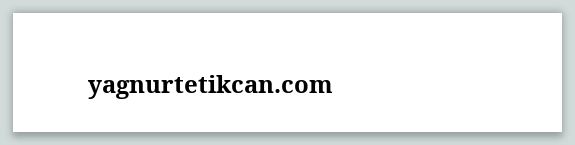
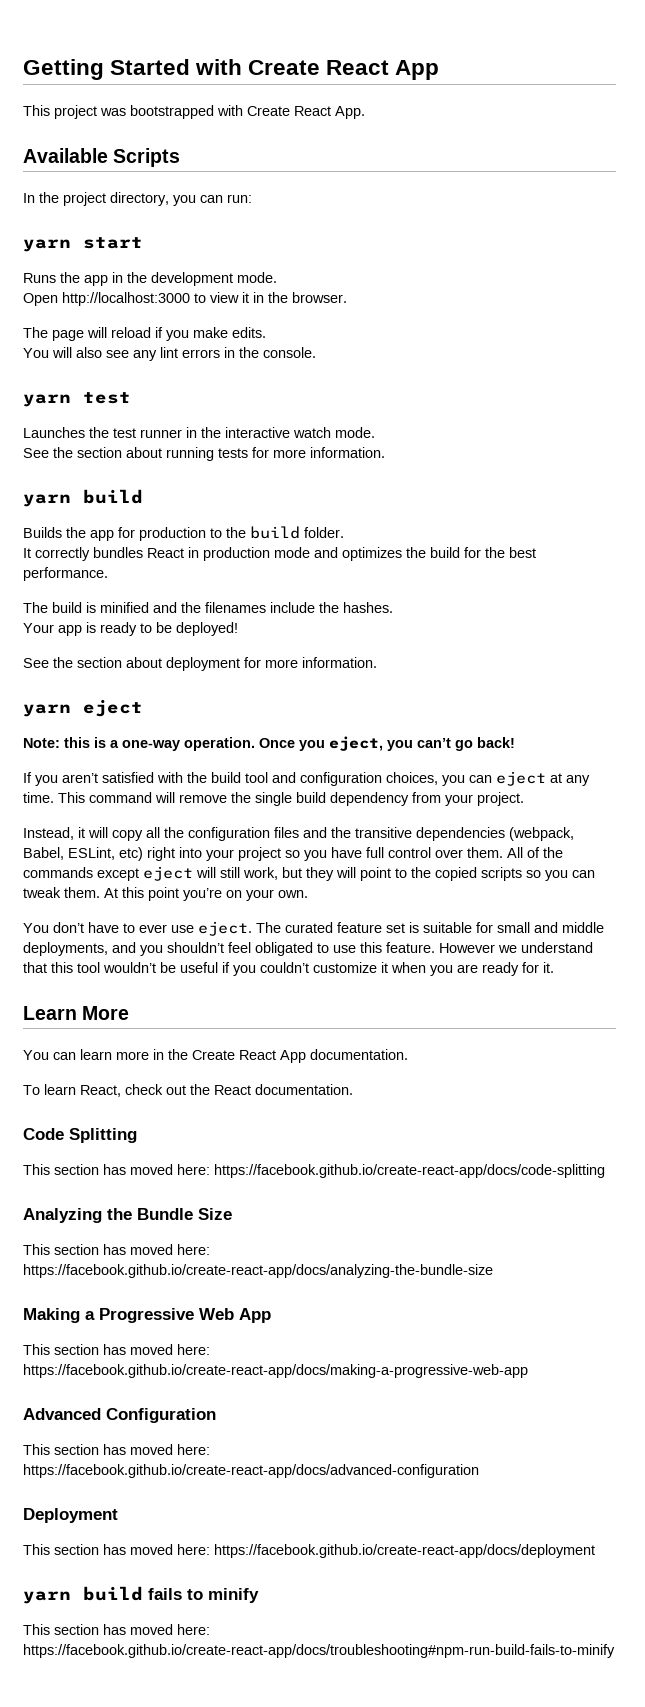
[88,75,333,99] yagnurtetikcan.com -> [23,59,440,80] [23,105,365,119] [23,148,181,167] [23,192,252,206] [23,237,143,252] [23,272,277,286] [23,292,347,306] [23,327,266,341] [23,347,316,361] [23,392,131,407] [23,427,375,438] [23,447,385,461] [23,489,143,507] [23,526,344,541] [23,547,536,561] [23,567,108,581] [23,602,393,613] [23,622,238,636] [23,657,377,671] [23,699,143,717] [23,736,515,751] [23,771,590,786] [23,792,524,806] [23,827,574,841] [23,847,563,861] [23,866,595,881] [23,887,308,901] [23,921,604,936] [23,942,593,956] [23,962,554,976] [23,1006,130,1020] [23,1049,408,1063] [23,1084,353,1097] [23,1128,137,1143] [23,1164,605,1178] [23,1208,232,1223] [23,1244,210,1255] [23,1264,493,1278] [23,1308,271,1323] [23,1344,210,1355] [23,1364,528,1378] [23,1408,216,1423] [23,1444,210,1455] [23,1464,479,1478] [23,1508,118,1523] [23,1544,595,1558] [23,1586,259,1604] [23,1624,210,1635] [23,1644,615,1658] Getting Started with Create React App // This project was bootstrapped with Create React App. // Available Scripts // In the project directory, you can run: // yarn start // Runs the app in the development mode. // Open http://localhost:3000 to view it in the browser. // The page will reload if you make edits. // You will also see any lint errors in the console. // yarn test // Launches the test runner in the interactive watch mode. // See the section about running tests for more information. // yarn build // Builds the app for production to the build folder. // It correctly bundles React in production mode and optimizes the build for the best performance. // The build is minified and the filenames include the hashes. // Your app is ready to be deployed! // See the section about deployment for more information. // yarn eject // Note: this is a one-way operation. Once you eject, you can’t go back! // If you aren’t satisfied with the build tool and configuration choices, you can eject at any time. This command will remove the single build dependency from your project. // Instead, it will copy all the configuration files and the transitive dependencies (webpack, Babel, ESLint, etc) right into your project so you have full control over them. All of the commands except eject will still work, but they will point to the copied scripts so you can tweak them. At this point you’re on your own. // You don’t have to ever use eject. The curated feature set is suitable for small and middle deployments, and you shouldn’t feel obligated to use this feature. However we understand that this tool wouldn’t be useful if you couldn’t customize it when you are ready for it. // Learn More // You can learn more in the Create React App documentation. // To learn React, check out the React documentation. // Code Splitting // This section has moved here: https://facebook.github.io/create-react-app/docs/code-splitting // Analyzing the Bundle Size // This section has moved here: https://facebook.github.io/create-react-app/docs/analyzing-the-bundle-size // Making a Progressive Web App // This section has moved here: https://facebook.github.io/create-react-app/docs/making-a-progressive-web-app // Advanced Configuration // This section has moved here: https://facebook.github.io/create-react-app/docs/advanced-configuration // Deployment // This section has moved here: https://facebook.github.io/create-react-app/docs/deployment // yarn build fails to minify // This section has moved here: https://facebook.github.io/create-react-app/docs/troubleshooting#npm-run-build-fails-to-minify

